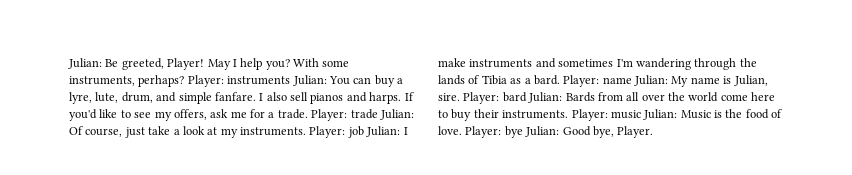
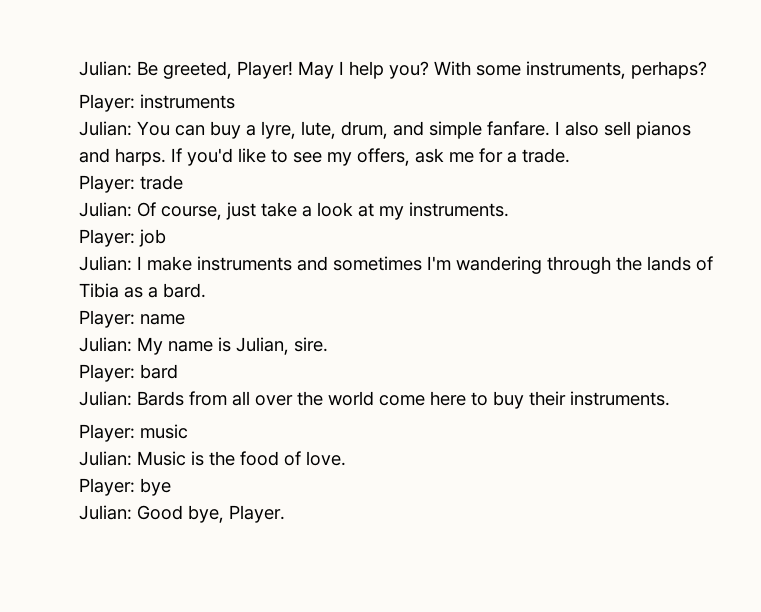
(185, 81) none -> (707, 70) //
(291, 80) none -> (235, 101) //
(308, 114) none -> (570, 155) //
(378, 114) none -> (183, 182) //
(306, 131) none -> (509, 209) //
(364, 132) none -> (166, 238) //
(560, 80) none -> (206, 290) //
(632, 80) none -> (185, 319) //
(460, 97) none -> (328, 344) //
(527, 97) none -> (178, 371) //
(569, 114) none -> (670, 398) //
(641, 114) none -> (188, 431) //
(462, 130) none -> (346, 458) //
(523, 132) none -> (171, 487) //

